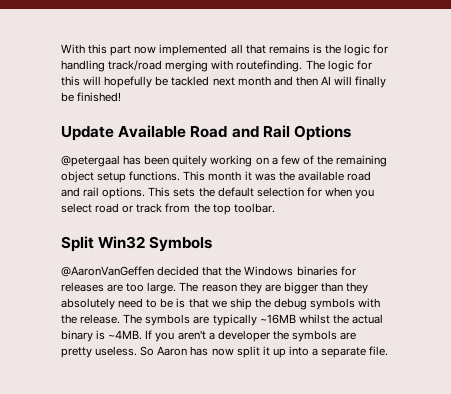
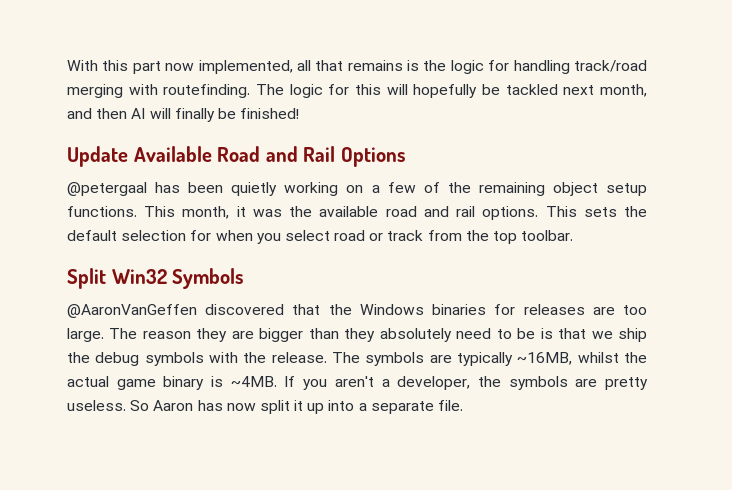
[159,44,228,56] implemented -> [198,60,293,74] implemented,
[237,76,271,86] month -> [600,84,648,97] month,
[172,155,208,167] quitely -> [231,182,278,196] quietly
[208,171,242,181] month -> [182,206,230,219] month,
[157,266,200,276] decided -> [205,304,285,315] discovered
[259,314,296,324] ~16MB -> [517,352,573,365] ~16MB,
(383, 319) none -> [116,379,156,390] game
[217,330,270,342] developer -> [397,376,471,390] developer,

